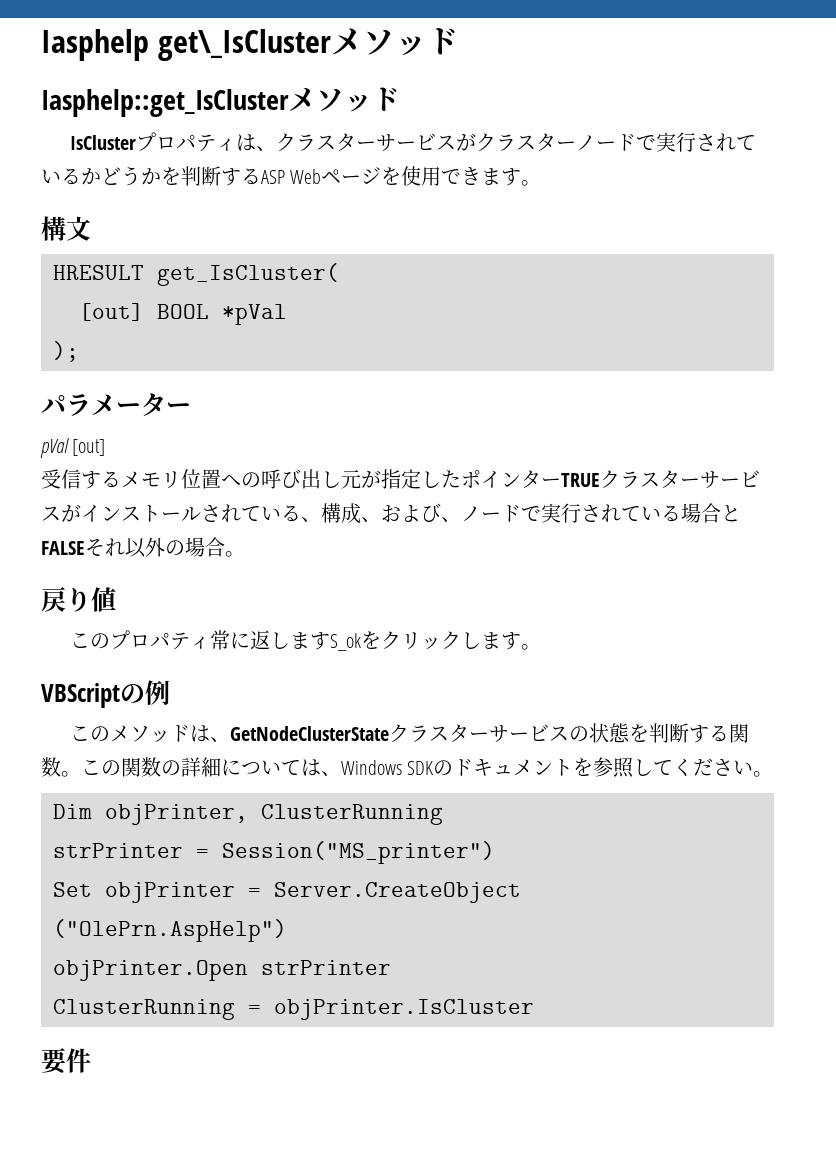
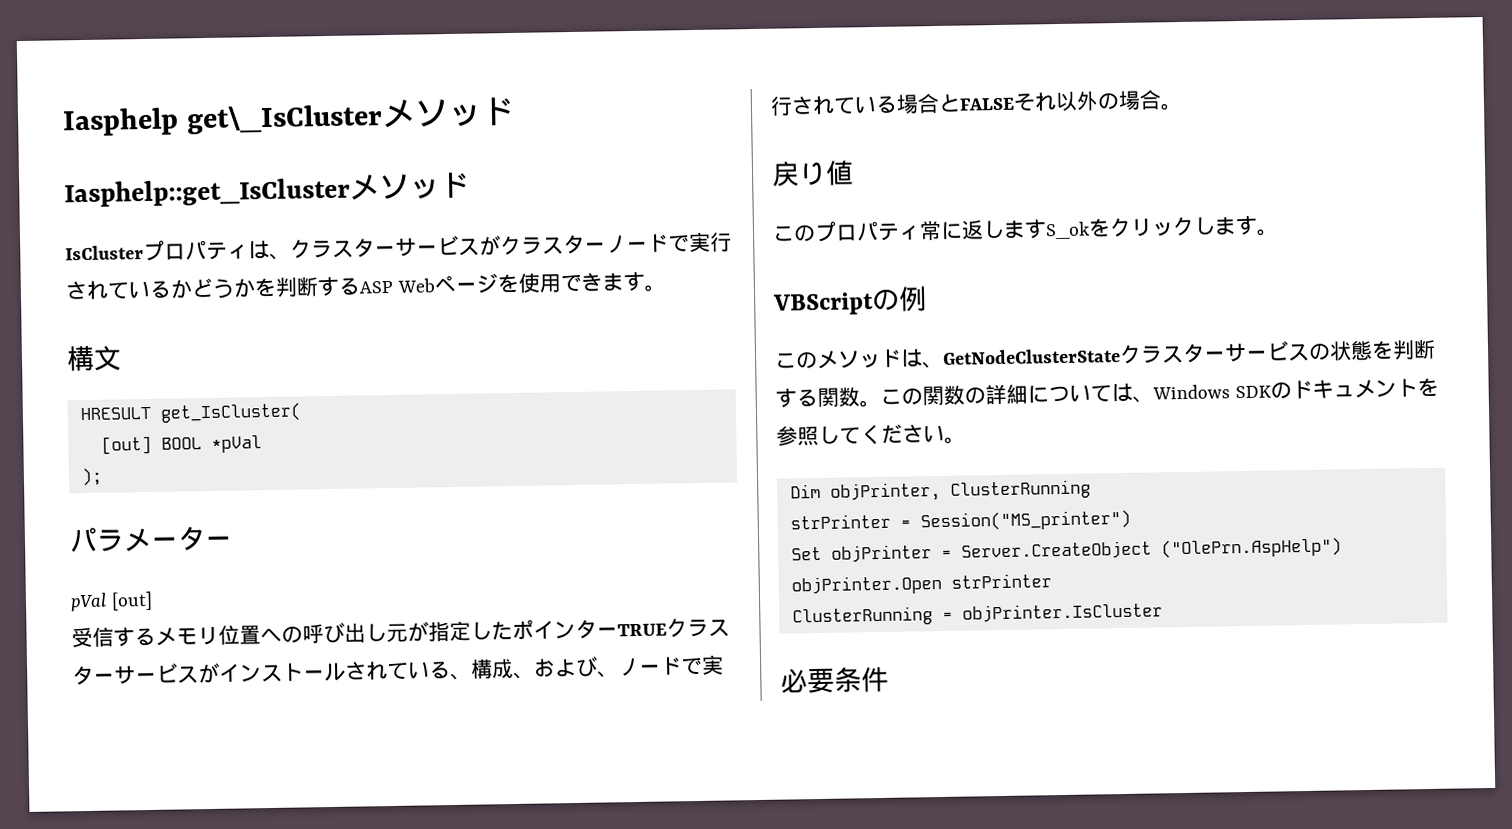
[41,1048,67,1074] 要 -> [780,666,862,694] 必要条

